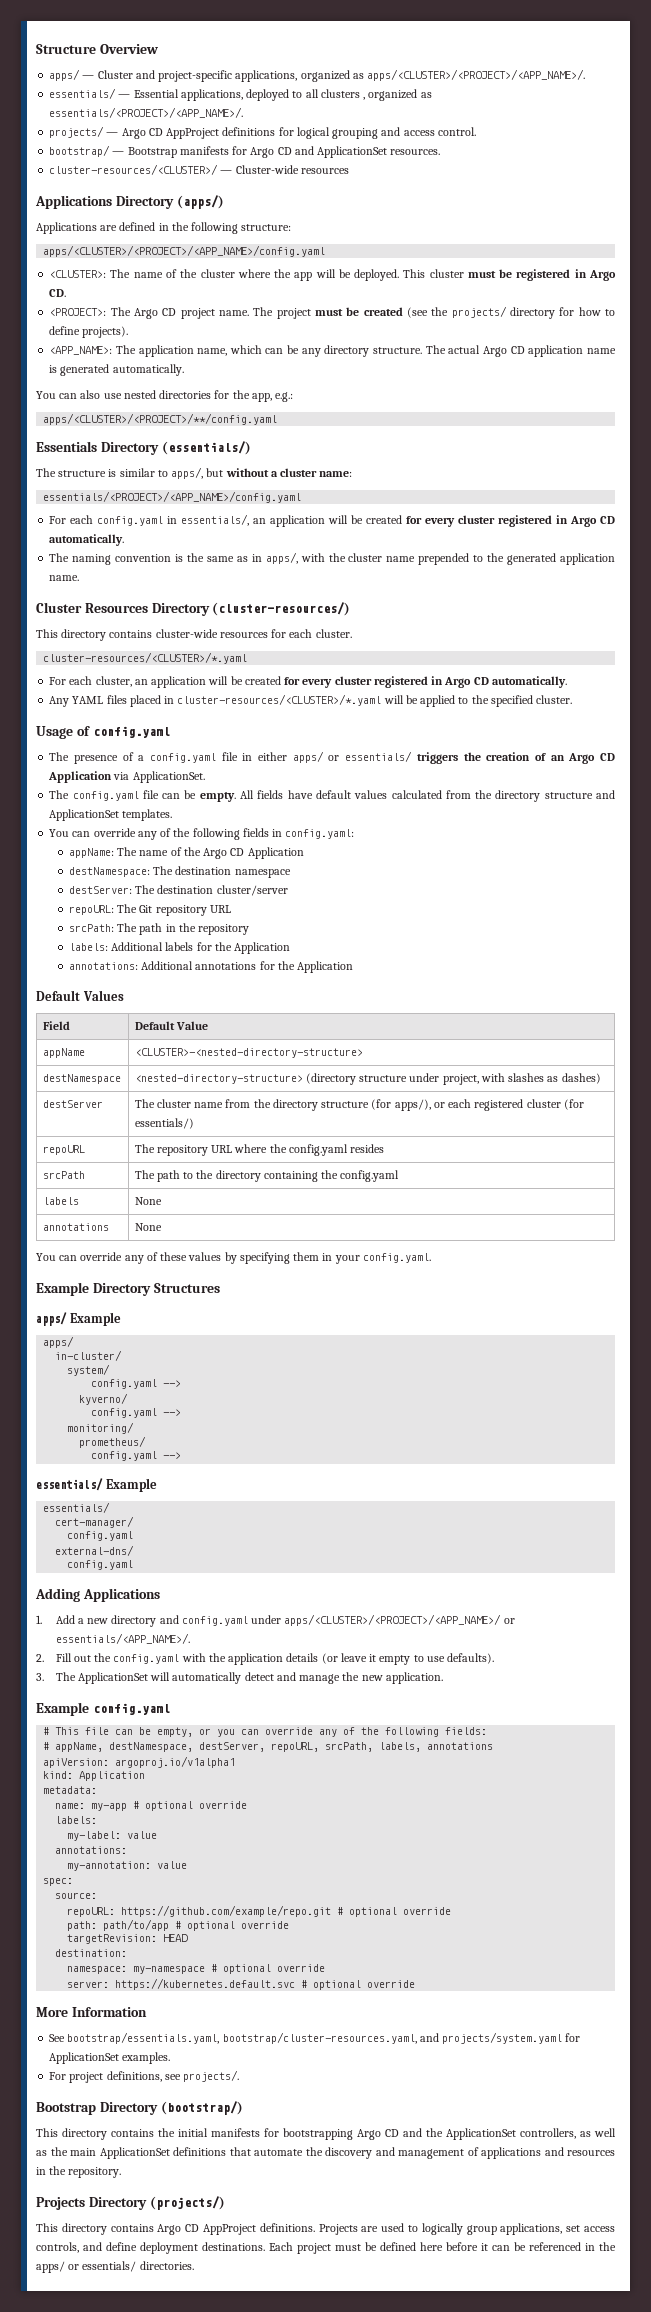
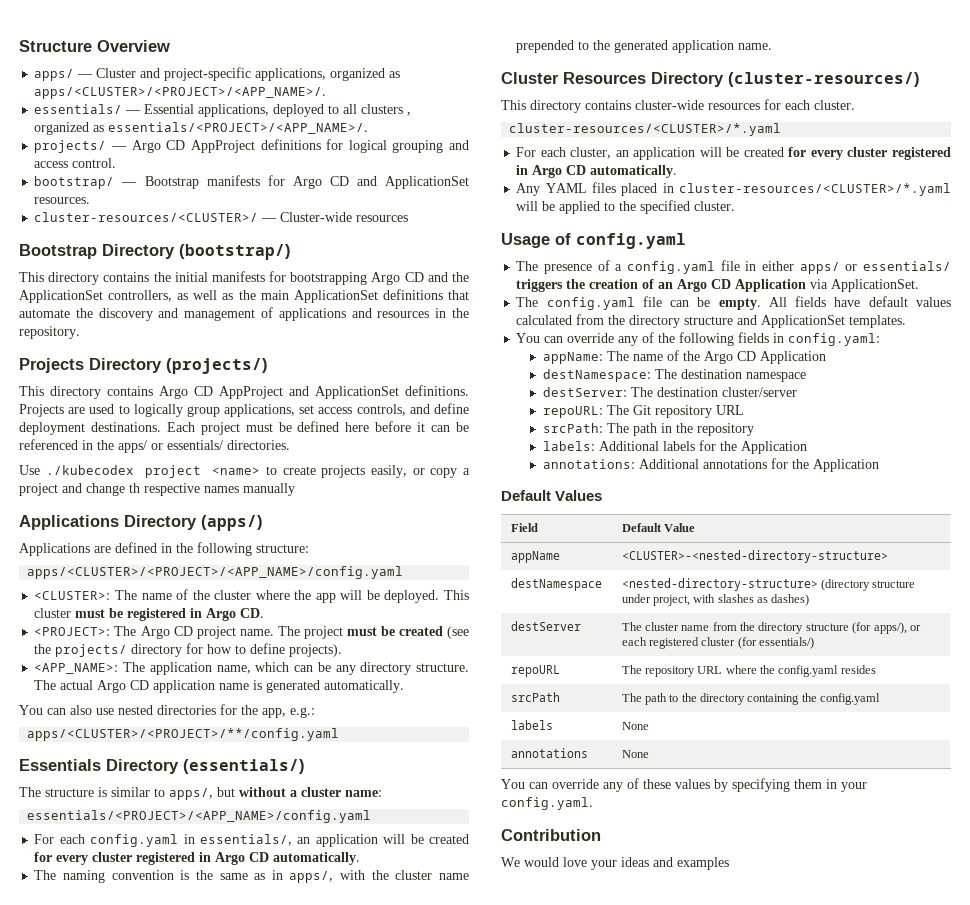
(349, 171) none -> [19,244,291,260] [19,271,470,285] [19,289,469,303] [19,307,470,321] [19,326,80,339] [19,358,268,374] [19,385,469,399] [19,403,470,417] [19,421,470,435] [19,439,290,453] [19,465,471,478] [19,483,295,496] // Bootstrap Directory (bootstrap/) // This directory contains the initial manifests for bootstrapping Argo CD and the ApplicationSet controllers, as well as the main ApplicationSet definitions that automate the discovery and management of applications and resources in the repository. // Projects Directory (projects/) // This directory contains Argo CD AppProject and ApplicationSet definitions. Projects are used to logically group applications, set access controls, and define deployment destinations. Each project must be defined here before it can be referenced in the apps/ or essentials/ directories. // Use ./kubecodex project <name> to create projects easily, or copy a project and change th respective names manually
[36,1282,220,1296] [36,1312,121,1326] [43,1336,75,1348] [55,1350,123,1361] [67,1364,111,1376] [91,1379,182,1389] [79,1393,129,1405] [91,1408,182,1418] [67,1422,135,1434] [79,1436,147,1448] [91,1451,182,1461] [36,1478,157,1492] [43,1502,111,1513] [55,1516,135,1528] [67,1531,134,1541] [55,1545,135,1556] [67,1560,134,1570] [35,1588,160,1602] [36,1614,515,1627] [55,1633,190,1644] [36,1653,495,1665] [36,1672,443,1684] [36,1702,170,1716] [43,1727,488,1737] [43,1742,494,1752] [43,1756,236,1768] [43,1771,146,1781] [43,1786,98,1794] [55,1801,248,1811] [55,1816,98,1824] [67,1831,158,1841] [55,1846,128,1854] [67,1861,188,1871] [43,1878,74,1886] [55,1892,98,1899] [67,1905,452,1917] [67,1919,290,1931] [67,1934,189,1944] [55,1949,128,1957] [67,1964,326,1974] [67,1978,416,1990] [36,2007,147,2017] [49,2032,581,2044] [49,2052,171,2064] [49,2070,240,2083] [36,2101,243,2115] [36,2128,616,2140] [36,2147,615,2159] [36,2166,122,2178] [36,2196,225,2210] [36,2223,615,2235] [36,2242,616,2254] [36,2261,194,2273] Example Directory Structures // apps/ Example // apps/ // in-cluster/ // system/ // config.yaml --> // kyverno/ // config.yaml --> // monitoring/ // prometheus/ // config.yaml --> // essentials/ Example // essentials/ // cert-manager/ // config.yaml // external-dns/ // config.yaml // Adding Applications // 1. Add a new directory and config.yaml under apps/<CLUSTER>/<PROJECT>/<APP_NAME>/ or essentials/<APP_NAME>/. // 2. Fill out the config.yaml with the application details (or leave it empty to use defaults). // 3. The ApplicationSet will automatically detect and manage the new application. // Example config.yaml // # This file can be empty, or you can override any of the following fields: // # appName, destNamespace, destServer, repoURL, srcPath, labels, annotations // apiVersion: argoproj.io/v1alpha1 // kind: Application // metadata: // name: my-app # optional override // labels: // my-label: value // annotations: // my-annotation: value // spec: // source: // repoURL: https://github.com/example/repo.git # optional override // path: path/to/app # optional override // targetRevision: HEAD // destination: // namespace: my-namespace # optional override // server: https://kubernetes.default.svc # optional override // More Information // See bootstrap/essentials.yaml, bootstrap/cluster-resources.yaml, and projects/system.yaml for ApplicationSet examples. // For project definitions, see projects/. // Bootstrap Directory (bootstrap/) // This directory contains the initial manifests for bootstrapping Argo CD and the ApplicationSet controllers, as well as the main ApplicationSet definitions that automate the discovery and management of applications and resources in the repository. // Projects Directory (projects/) // This directory contains Argo CD AppProject definitions. Projects are used to logically group applications, set access controls, and define deployment destinations. Each project must be defined here before it can be referenced in the apps/ or essentials/ directories. -> [501,829,601,841] [501,857,729,870] Contribution // We would love your ideas and examples

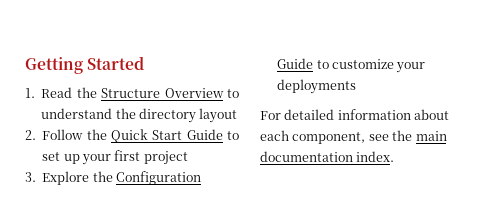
[19,40,170,52] [34,67,401,81] [34,87,327,99] [34,104,412,117] [34,122,369,135] [34,139,469,153] [34,158,117,168] [34,175,469,189] [34,197,91,204] [34,212,409,222] [19,244,291,260] [19,271,470,285] [19,289,469,303] [19,307,470,321] [19,326,80,339] [19,358,268,374] [19,385,469,399] [19,403,470,417] [19,421,470,435] [19,439,290,453] [19,465,471,478] [19,483,295,496] [19,515,263,531] [19,542,309,556] [27,566,404,579] [34,589,470,603] [34,608,265,621] [34,626,470,639] [34,643,343,657] [34,662,470,675] [34,680,405,693] [19,704,315,718] [27,728,340,741] [19,759,305,774] [19,787,382,800] [27,810,372,823] [34,834,469,847] [34,852,361,865] [34,870,469,883] [516,40,773,53] [501,72,920,87] [501,99,855,113] [509,123,782,136] [516,147,951,160] [516,165,678,178] [516,182,951,196] [516,200,736,214] [501,233,686,249] [516,260,951,274] [516,279,920,292] [516,296,951,310] [516,314,907,328] [516,332,881,346] [542,350,826,364] [542,369,806,382] [542,387,797,397] [542,405,744,418] [542,423,754,436] [542,440,807,454] [542,458,879,472] [501,490,603,501] [510,523,538,532] [621,523,695,532] [510,551,560,563] [621,550,888,563] [510,578,602,591] [621,578,916,591] [621,594,810,606] [510,621,581,631] [621,622,921,634] [621,637,815,649] [510,665,560,677] [621,665,876,677] [510,692,560,702] [621,693,881,705] [510,720,553,730] [621,722,649,730] [510,748,588,758] [621,750,649,758] [501,778,867,792] [501,797,593,810] [501,829,601,841] [501,857,729,870] Structure Overview // apps/ — Cluster and project-specific applications, organized as apps/<CLUSTER>/<PROJECT>/<APP_NAME>/. // essentials/ — Essential applications, deployed to all clusters , organized as essentials/<PROJECT>/<APP_NAME>/. // projects/ — Argo CD AppProject definitions for logical grouping and access control. // bootstrap/ — Bootstrap manifests for Argo CD and ApplicationSet resources. // cluster-resources/<CLUSTER>/ — Cluster-wide resources // Bootstrap Directory (bootstrap/) // This directory contains the initial manifests for bootstrapping Argo CD and the ApplicationSet controllers, as well as the main ApplicationSet definitions that automate the discovery and management of applications and resources in the repository. // Projects Directory (projects/) // This directory contains Argo CD AppProject and ApplicationSet definitions. Projects are used to logically group applications, set access controls, and define deployment destinations. Each project must be defined here before it can be referenced in the apps/ or essentials/ directories. // Use ./kubecodex project <name> to create projects easily, or copy a project and change th respective names manually // Applications Directory (apps/) // Applications are defined in the following structure: // apps/<CLUSTER>/<PROJECT>/<APP_NAME>/config.yaml // <CLUSTER>: The name of the cluster where the app will be deployed. This cluster must be registered in Argo CD. // <PROJECT>: The Argo CD project name. The project must be created (see the projects/ directory for how to define projects). // <APP_NAME>: The application name, which can be any directory structure. The actual Argo CD application name is generated automatically. // You can also use nested directories for the app, e.g.: // apps/<CLUSTER>/<PROJECT>/**/config.yaml // Essentials Directory (essentials/) // The structure is similar to apps/, but without a cluster name: // essentials/<PROJECT>/<APP_NAME>/config.yaml // For each config.yaml in essentials/, an application will be created for every cluster registered in Argo CD automatically. // The naming convention is the same as in apps/, with the cluster name prepended to the generated application name. // Cluster Resources Directory (cluster-resources/) // This directory contains cluster-wide resources for each cluster. // cluster-resources/<CLUSTER>/*.yaml // For each cluster, an application will be created for every cluster registered in Argo CD automatically. // Any YAML files placed in cluster-resources/<CLUSTER>/*.yaml will be applied to the specified cluster. // Usage of config.yaml // The presence of a config.yaml file in either apps/ or essentials/ triggers the creation of an Argo CD Application via ApplicationSet. // The config.yaml file can be empty. All fields have default values calculated from the directory structure and ApplicationSet templates. // You can override any of the following fields in config.yaml: // appName: The name of the Argo CD Application // destNamespace: The destination namespace // destServer: The destination cluster/server // repoURL: The Git repository URL // srcPath: The path in the repository // labels: Additional labels for the Application // annotations: Additional annotations for the Application // Default Values // Field | Default Value // appName | <CLUSTER>-<nested-directory-structure> // destNamespace | <nested-directory-structure> (directory structure under project, with slashes as dashes) // destServer | The cluster name from the directory structure (for apps/), or each registered cluster (for essentials/) // repoURL | The repository URL where the config.yaml resides // srcPath | The path to the directory containing the config.yaml // labels | None // annotations | None // You can override any of these values by specifying them in your config.yaml. // Contribution // We would love your ideas and examples -> [25,56,145,74] [25,87,239,98] [41,108,238,123] [25,129,239,143] [42,150,188,165] [25,171,201,185] [277,58,426,73] [277,79,357,94] [260,109,450,120] [260,130,447,144] [260,151,395,162] Getting Started // 1. Read the Structure Overview to understand the directory layout // 2. Follow the Quick Start Guide to set up your first project // 3. Explore the Configuration Guide to customize your deployments // For detailed information about each component, see the main documentation index.

